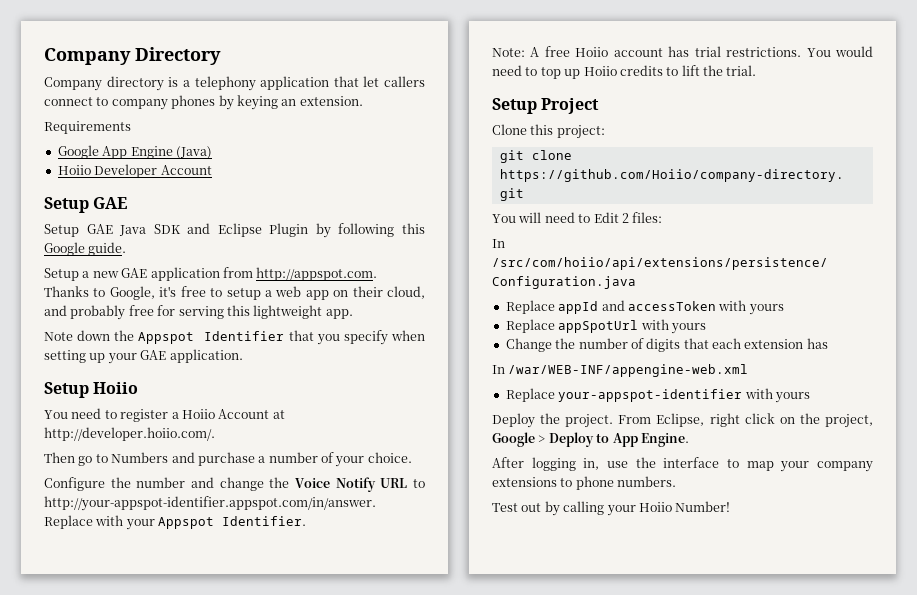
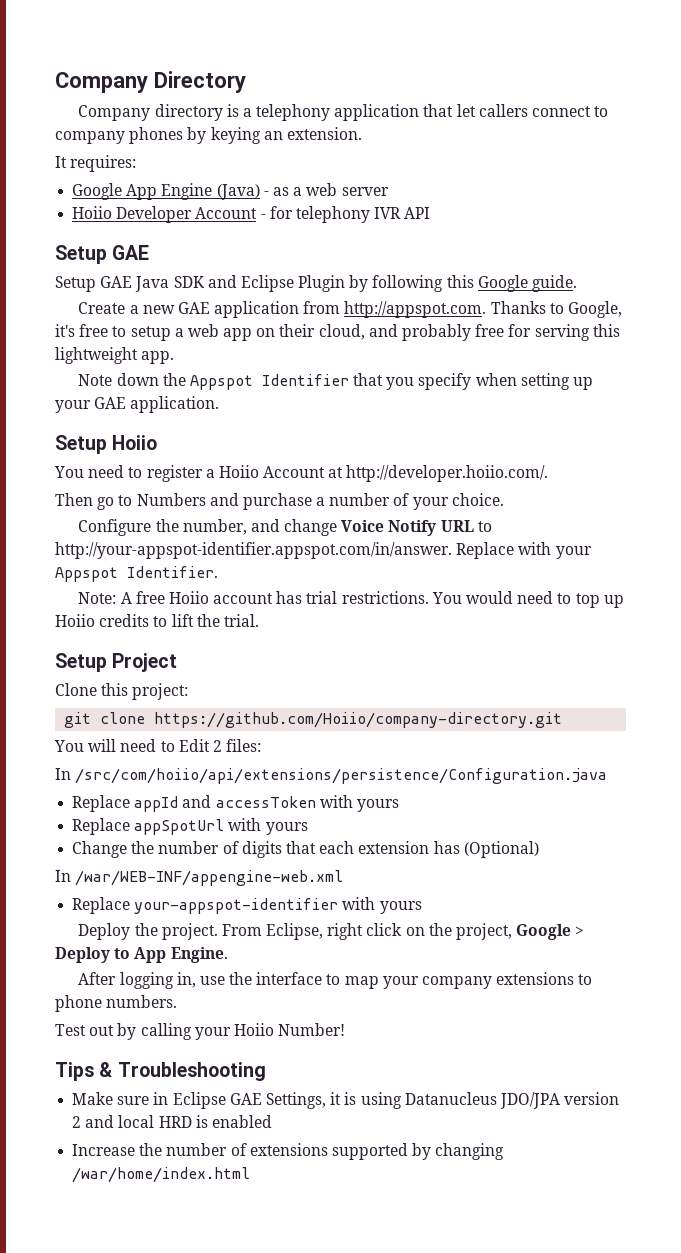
[44,121,131,134] Requirements -> [55,155,137,172] It requires:
[57,164,212,178] // Hoiio Developer Account -> [263,183,389,196] [72,206,431,223] - as a web server // Hoiio Developer Account - for telephony IVR API
[44,268,79,281] Setup -> [78,302,126,314] Create
[136,477,186,488] number -> [182,519,247,535] number,
[269,477,290,488] the -> (338, 527) none
(828, 343) none -> [463,841,539,858] (Optional)
(731, 506) none -> [55,1062,266,1081] [72,1092,620,1109] [72,1115,272,1128] [72,1143,505,1160] [72,1167,251,1183] // Tips & Troubleshooting // Make sure in Eclipse GAE Settings, it is using Datanucleus JDO/JPA version 2 and local HRD is enabled // Increase the number of extensions supported by changing /war/home/index.html

